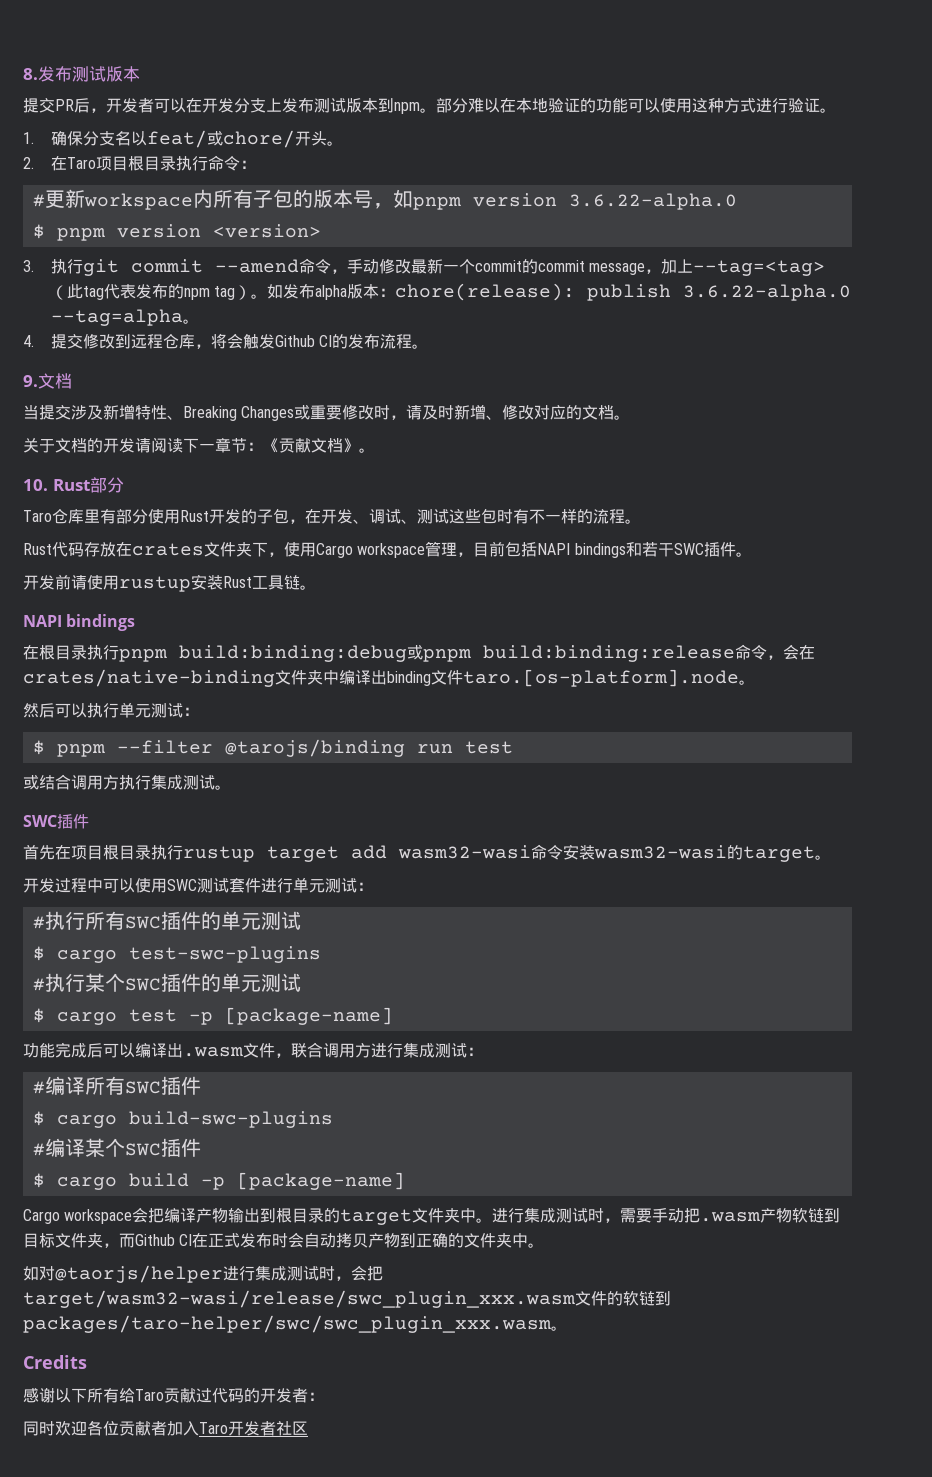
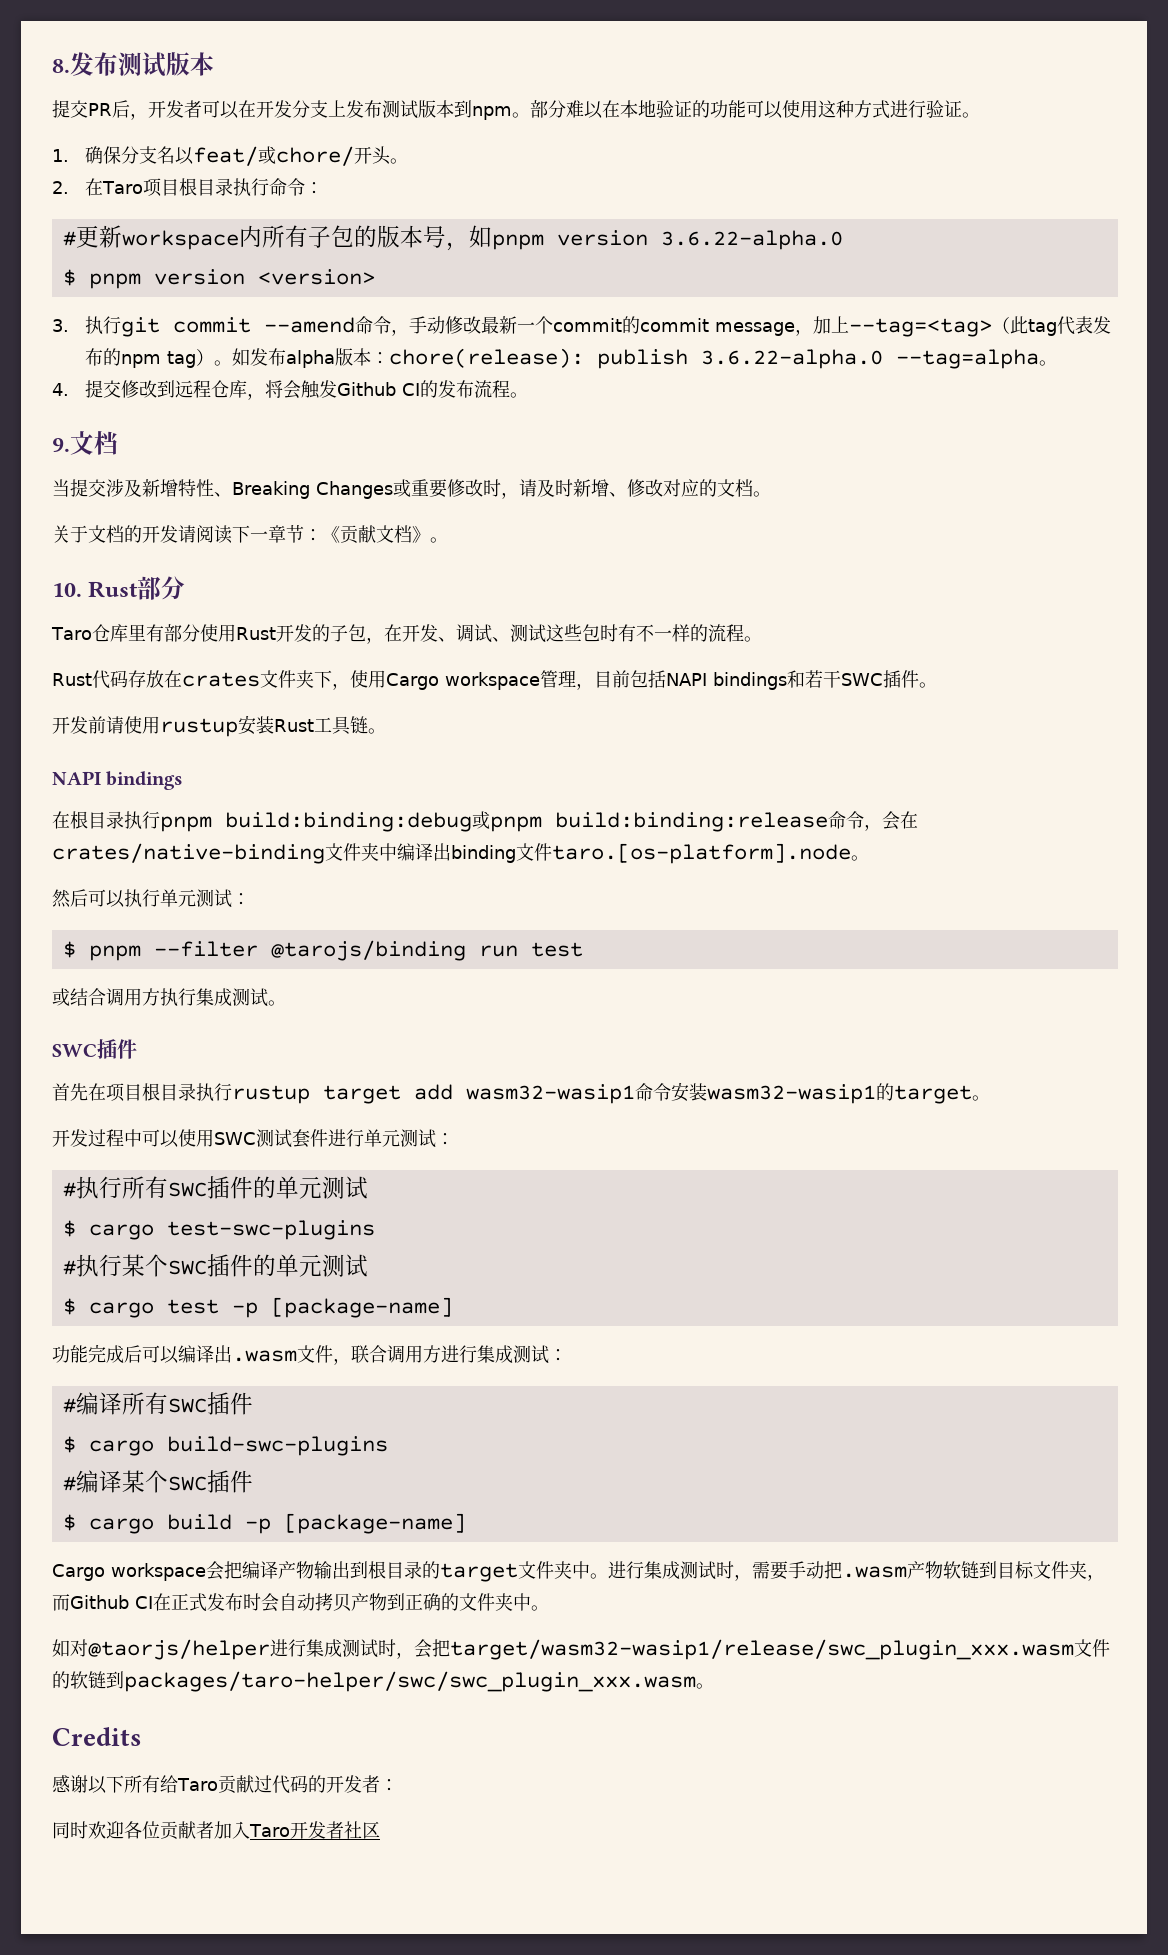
[398,845,531,859] wasm32-wasi -> [466,1084,635,1104] wasm32-wasip1
[594,845,727,859] wasm32-wasi -> [707,1084,876,1104] wasm32-wasip1
[23,1290,575,1308] target/wasm32-wasi/release/swc_plugin_xxx.wasm -> [450,1639,1074,1660] target/wasm32-wasip1/release/swc_plugin_xxx.wasm

